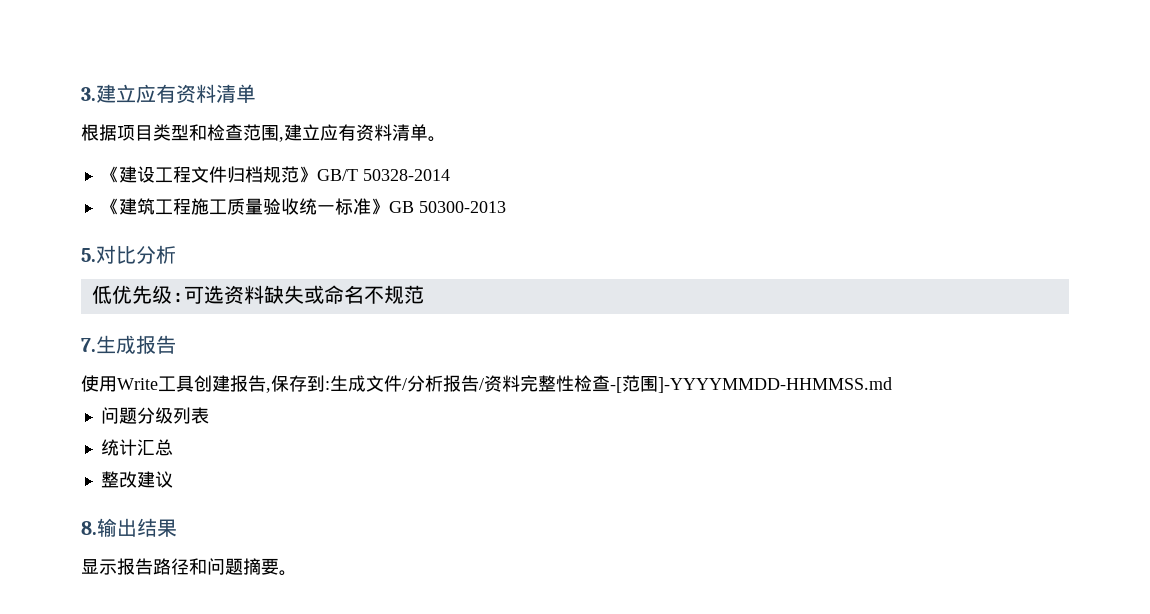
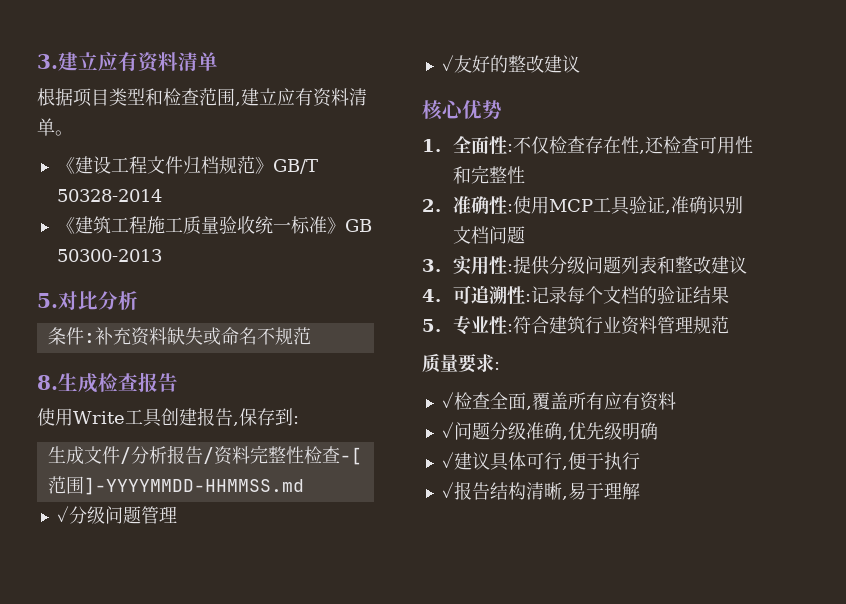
[91,285,224,304] 低优先级:可选 -> [47,327,131,345] 条件:补充
[81,335,136,354] 7.生成 -> [37,373,138,393] 8.生成检查
(330, 385) none -> (299, 420) //
[100,407,209,424] [100,439,173,456] [100,471,173,488] [81,518,177,537] [81,558,297,576] 问题分级列表 // 统计汇总 // 整改建议 // 8.输出结果 // 显示报告路径和问题摘要。 -> [56,506,177,524] [441,55,580,73] [422,100,502,120] [422,136,753,155] [452,165,525,184] [422,196,743,215] [452,226,525,244] [422,256,747,275] [422,285,729,305] [422,315,729,335] [422,353,500,373] [441,392,676,411] [441,422,658,440] [441,452,640,471] [441,481,640,500] ✓分级问题管理 // ✓友好的整改建议 // 核心优势 // 1.全面性:不仅检查存在性,还检查可用性和完整性 // 2.准确性:使用MCP工具验证,准确识别文档问题 // 3.实用性:提供分级问题列表和整改建议 // 4.可追溯性:记录每个文档的验证结果 // 5.专业性:符合建筑行业资料管理规范 // 质量要求: // ✓检查全面,覆盖所有应有资料 // ✓问题分级准确,优先级明确 // ✓建议具体可行,便于执行 // ✓报告结构清晰,易于理解

